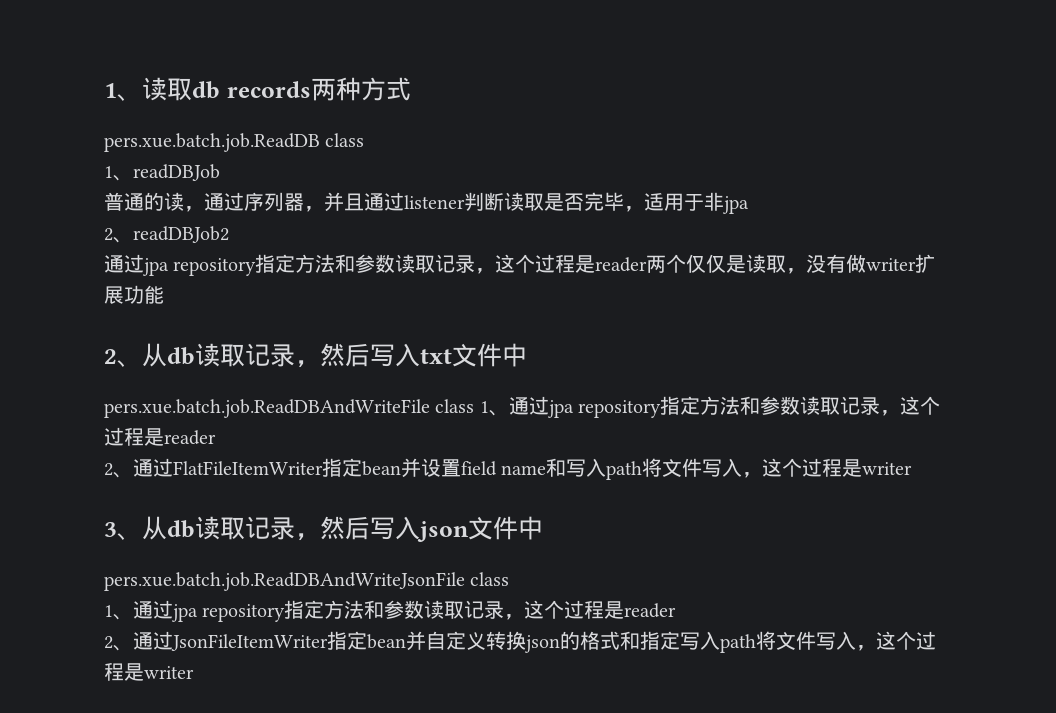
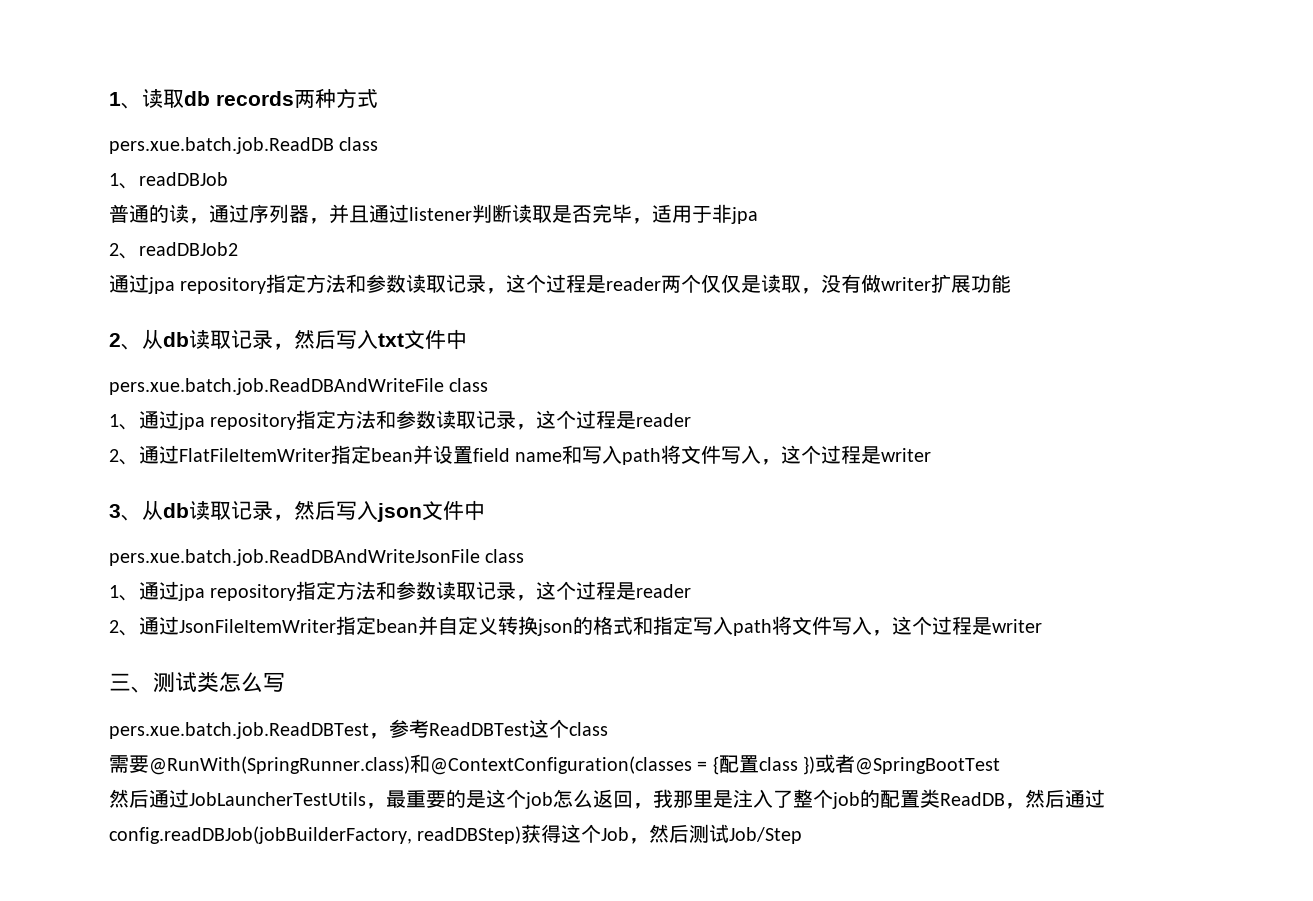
(475, 406) none -> (489, 385) //
(194, 672) none -> [109,672,285,693] [109,719,608,739] [109,754,1001,775] [109,789,1105,809] [109,824,803,844] // 三、测试类怎么写 // pers.xue.batch.job.ReadDBTest，参考ReadDBTest这个class // 需要@RunWith(SpringRunner.class)和@ContextConfiguration(classes = {配置class })或者@SpringBootTest // 然后通过JobLauncherTestUtils，最重要的是这个job怎么返回，我那里是注入了整个job的配置类ReadDB，然后通过config.readDBJob(jobBuilderFactory, readDBStep)获得这个Job，然后测试Job/Step

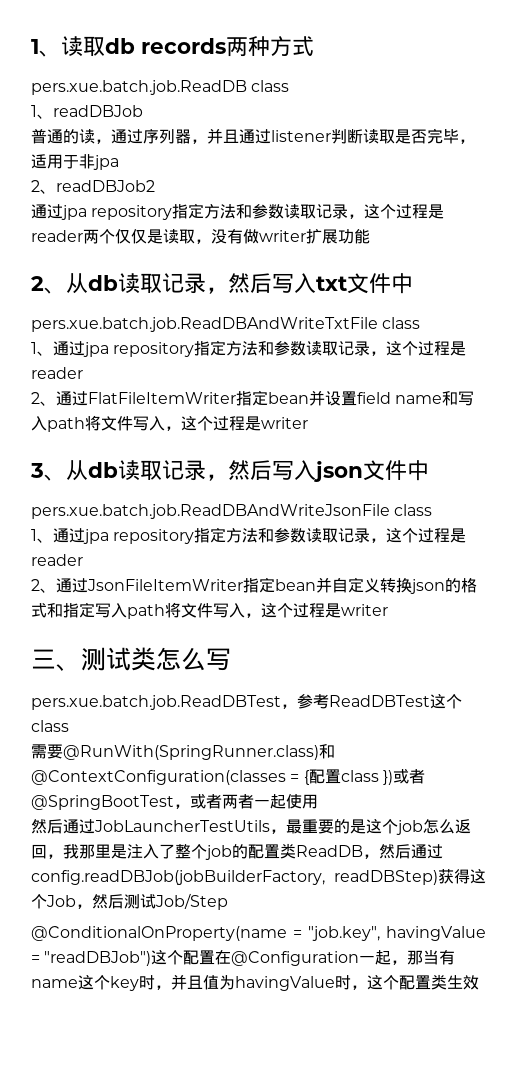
[109,378,444,395] pers.xue.batch.job.ReadDBAndWriteFile -> [31,317,378,332] pers.xue.batch.job.ReadDBAndWriteTxtFile
(1001, 766) none -> [174,794,318,809] ，或者两者一起使用
(803, 835) none -> [31,926,486,941] [31,950,456,966] [31,974,479,991] // @ConditionalOnProperty(name = "job.key", havingValue = "readDBJob")这个配置在@Configuration一起，那当有name这个key时，并且值为havingValue时，这个配置类生效

